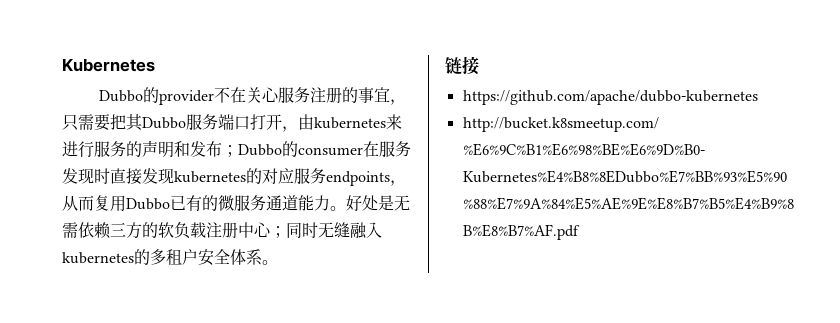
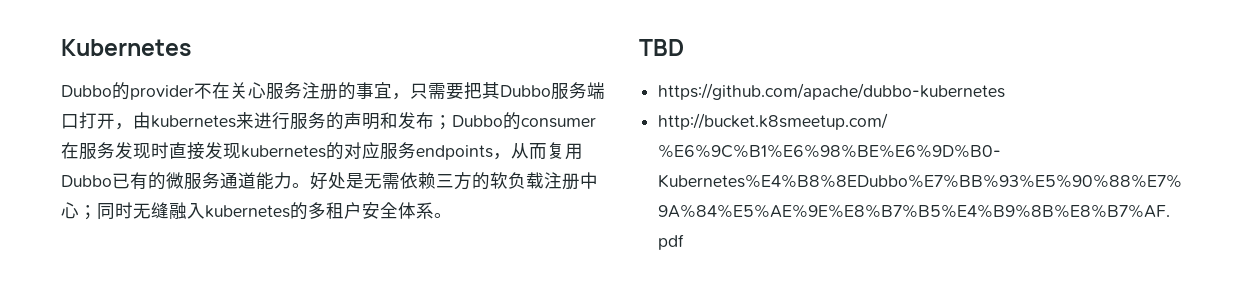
[445,56,479,75] 链接 -> [639,39,684,56] TBD

